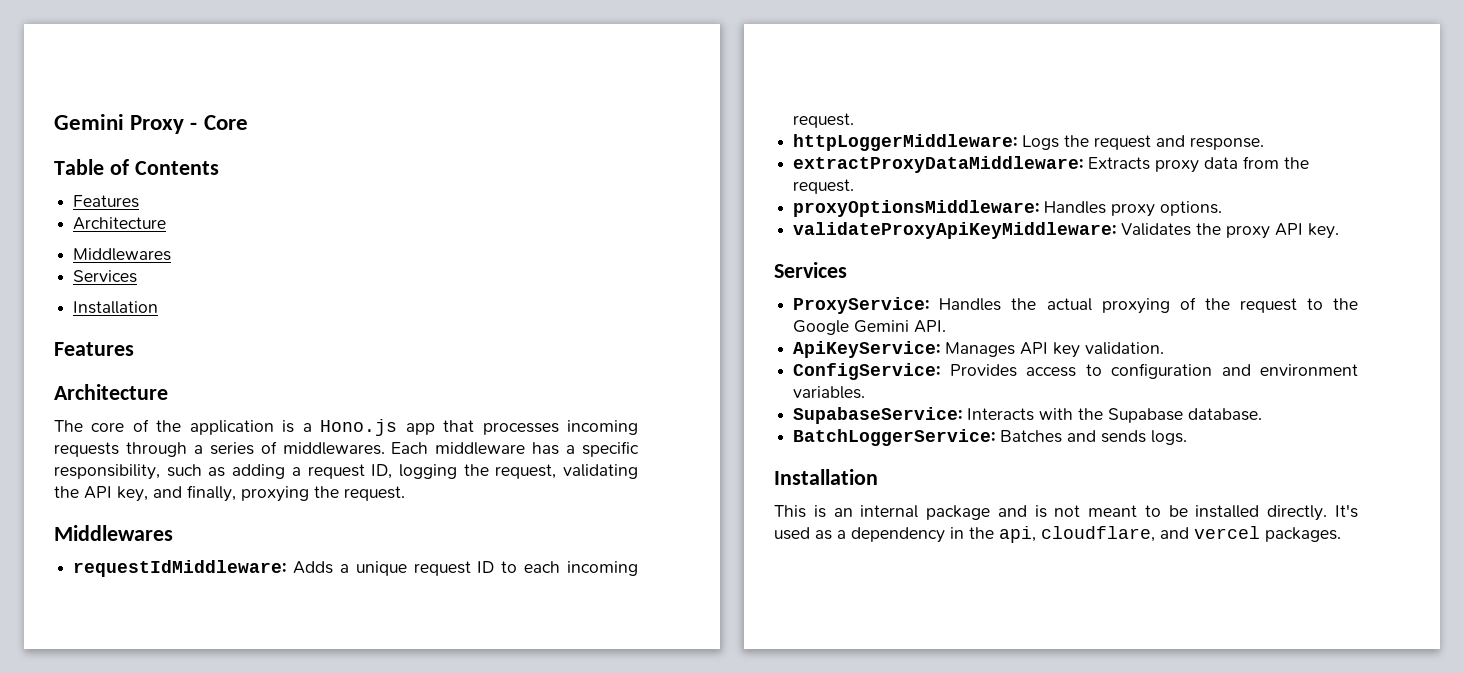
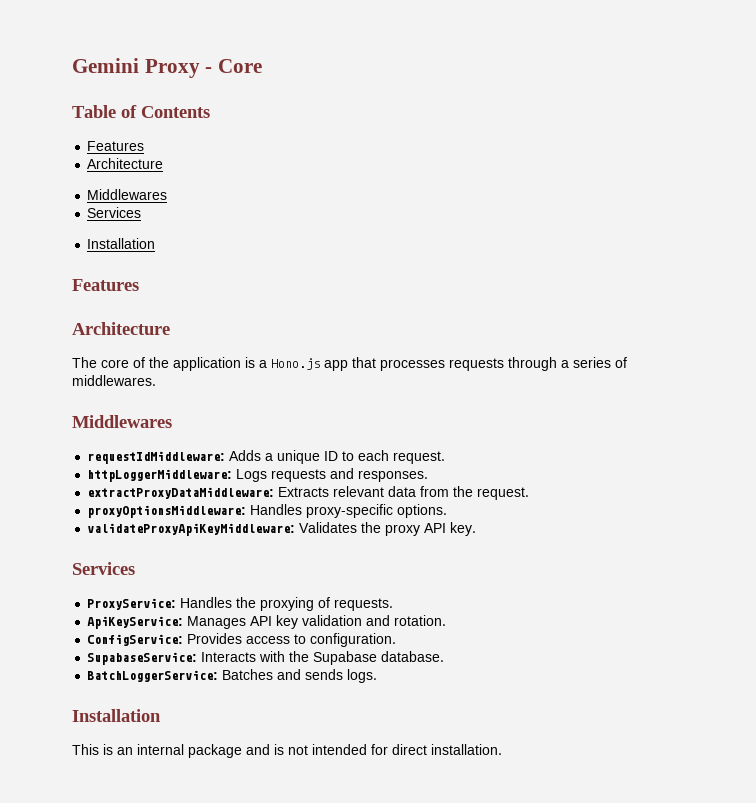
[567,420,638,435] incoming -> (445, 365) none
[391,441,639,457] [54,464,638,480] [54,485,405,502] Each middleware has a specific responsibility, such as adding a request ID, logging the request, validating the API key, and finally, proxying the request. -> (156, 380) none
[413,561,471,576] request -> (321, 457) none
[567,561,638,576] incoming -> (390, 455) none
[1064,135,1265,150] the request and response. -> [271,468,429,482] requests and responses.
[1155,159,1200,173] proxy -> [333,486,385,497] relevant
[1111,203,1156,217] proxy -> [306,504,394,518] proxy-specific
[1046,298,1092,311] actual -> (257, 602) none
[1204,298,1358,313] [793,320,947,335] the request to the Google Gemini API. -> [334,598,394,611] requests.
[1085,342,1165,355] validation. -> [302,615,447,626] validation and rotation.
[1111,363,1358,379] [793,386,866,399] configuration and environment variables. -> [310,633,397,647] configuration.
[1088,504,1358,521] [774,526,1341,543] meant to be installed directly. It's used as a dependency in the api, cloudflare, and vercel packages. -> [312,744,502,755] intended for direct installation.

